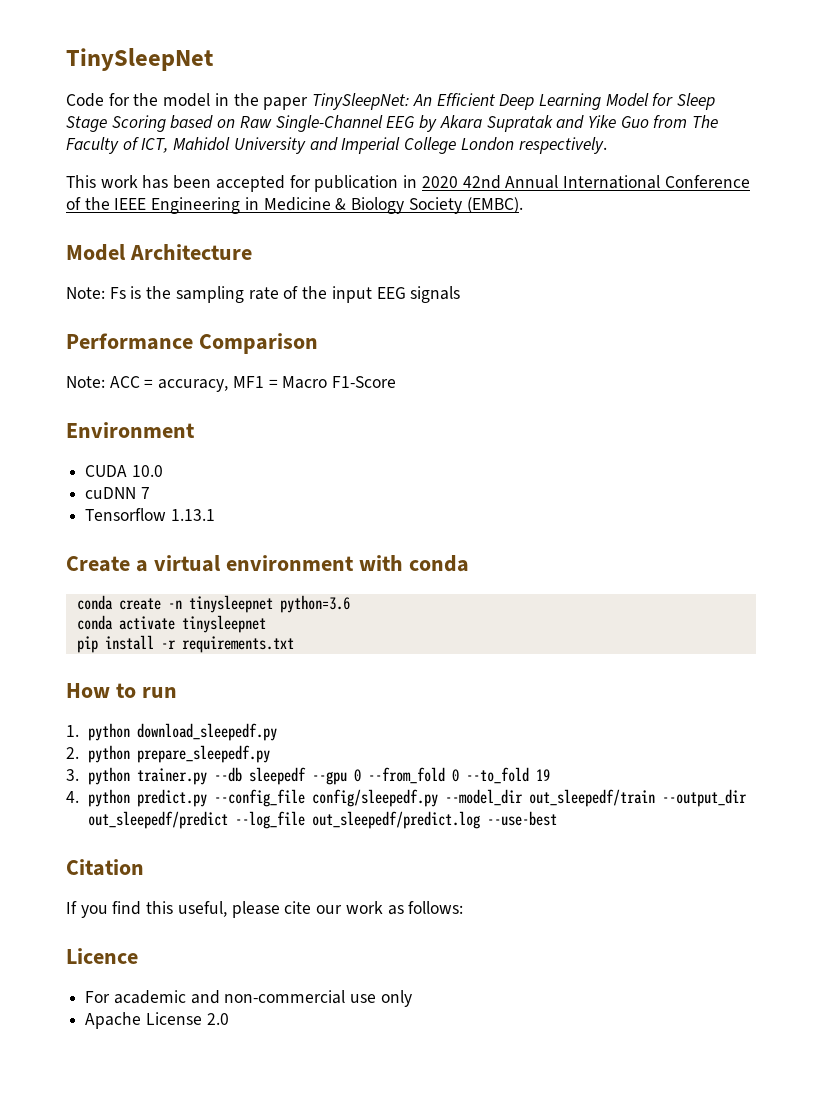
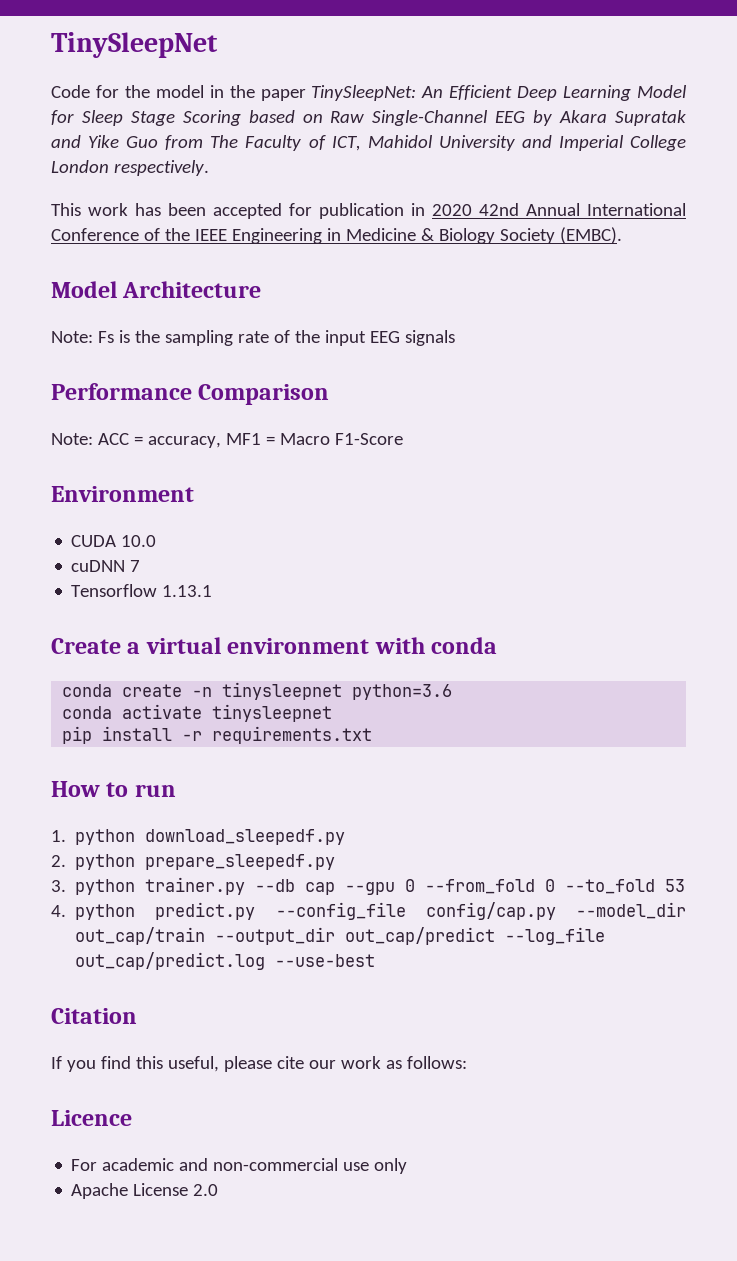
[248,767,306,785] sleepedf -> [305,882,336,895] cap
[535,769,550,781] 19 -> [665,879,686,892] 53
[311,789,747,807] [87,811,480,829] config/sleepedf.py --model_dir out_sleepedf/train --output_dir out_sleepedf/predict --log_file out_sleepedf/predict.log -> [425,902,686,920] [75,927,606,945] [75,952,266,970] config/cap.py --model_dir out_cap/train --output_dir out_cap/predict --log_file out_cap/predict.log

